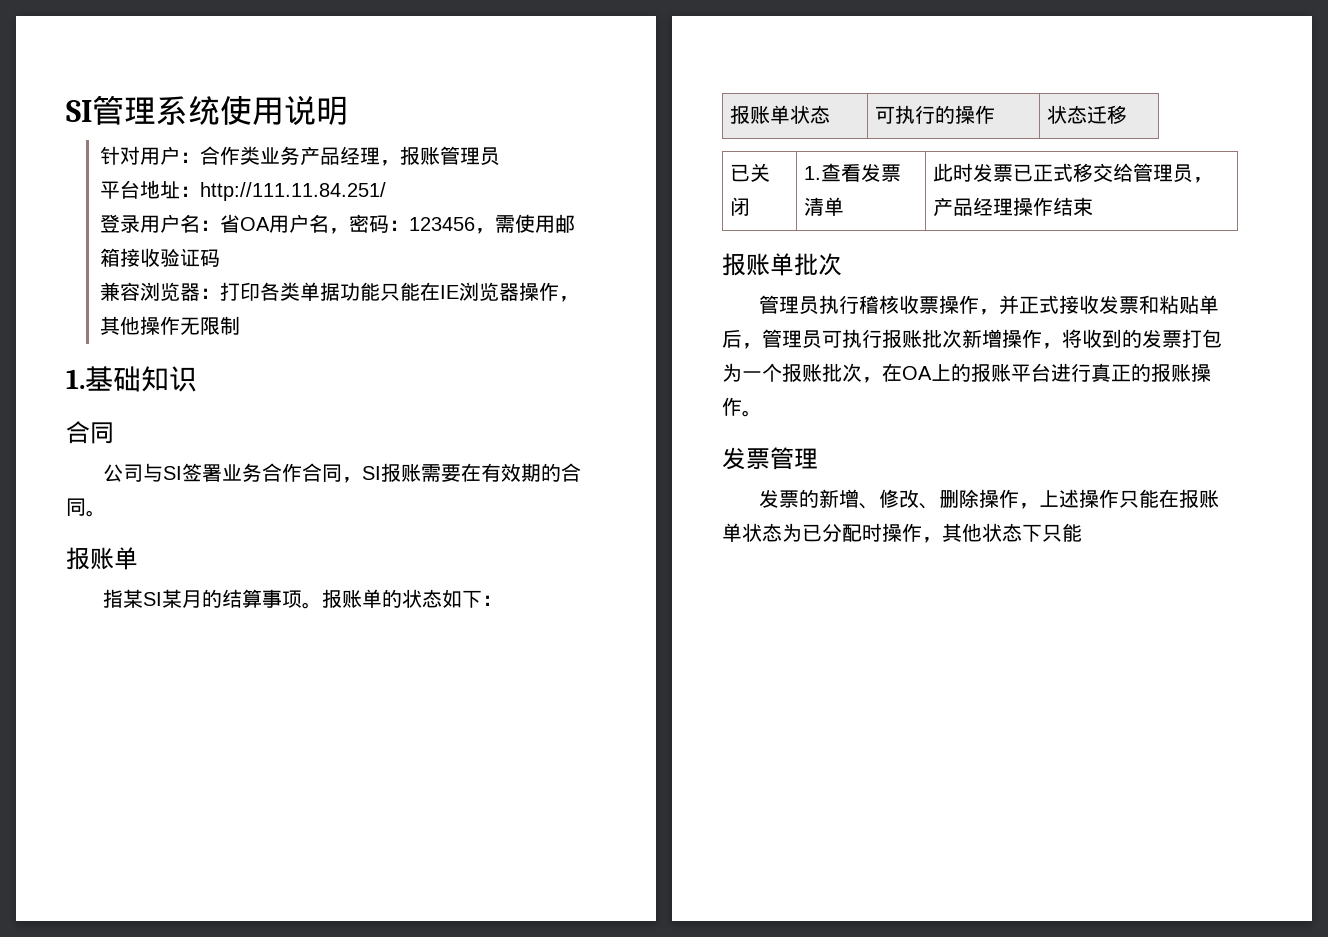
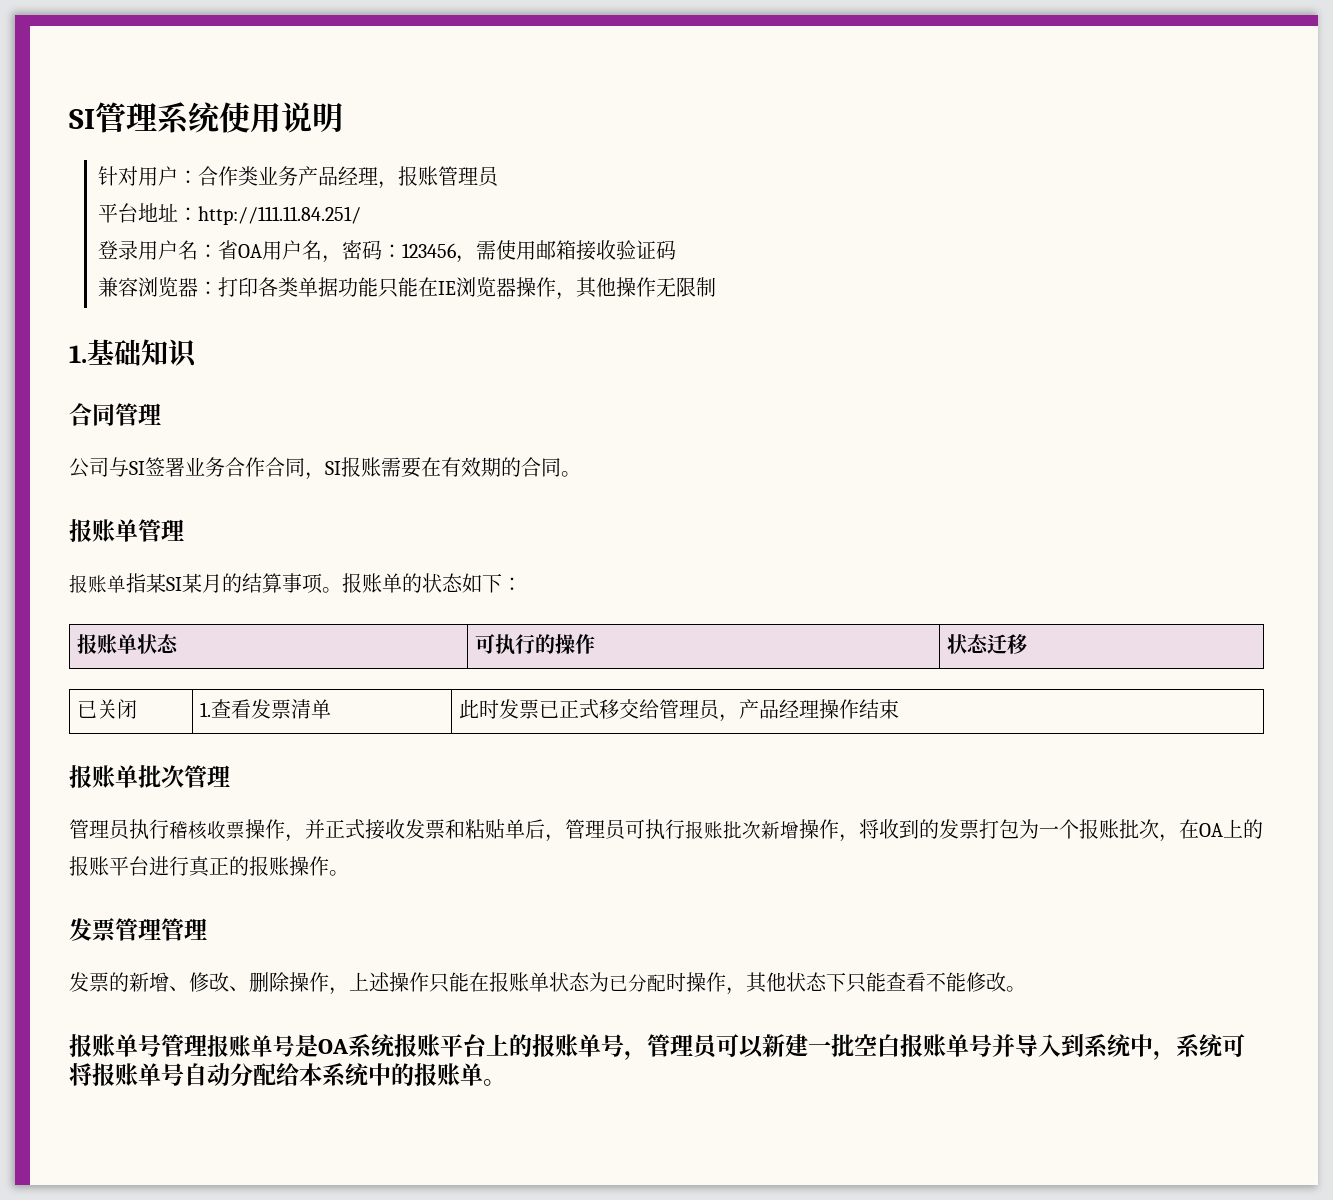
(114, 433) none -> [115,403,161,426] 管理
(138, 558) // -> [138,519,184,542] [69,574,126,593] 管理 // 报账单
(842, 264) none -> [184,765,230,788] 管理
(818, 458) none -> [161,918,207,941] 管理
(1082, 532) none -> [886,972,1026,992] [69,1034,1245,1060] [69,1063,506,1087] 查看不能修改。 // 报账单号管理报账单号是OA系统报账平台上的报账单号，管理员可以新建一批空白报账单号并导入到系统中，系统可将报账单号自动分配给本系统中的报账单。

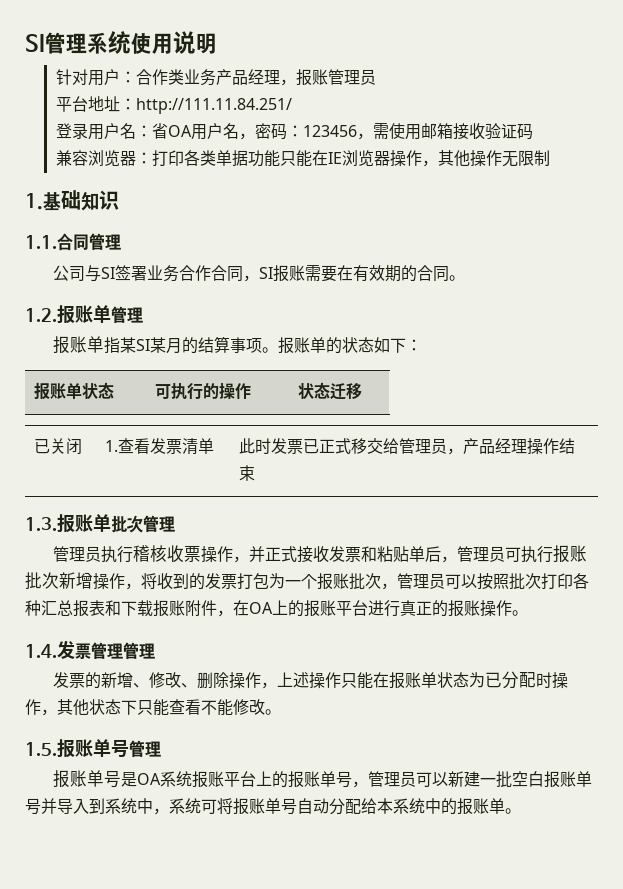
(198, 353) none -> [25,235,57,249] 1.1.
(581, 474) none -> [25,308,57,322] 1.2.
(900, 709) none -> [25,517,57,531] 1.3.
(1179, 838) none -> [397,573,589,590] [25,600,233,617] 管理员可以按照批次打印各种汇总报表和下载报账附件，
(349, 873) none -> [25,644,57,658] 1.4.
(1026, 989) none -> [25,742,57,756] 1.5.
(207, 1045) none -> (161, 749) //

